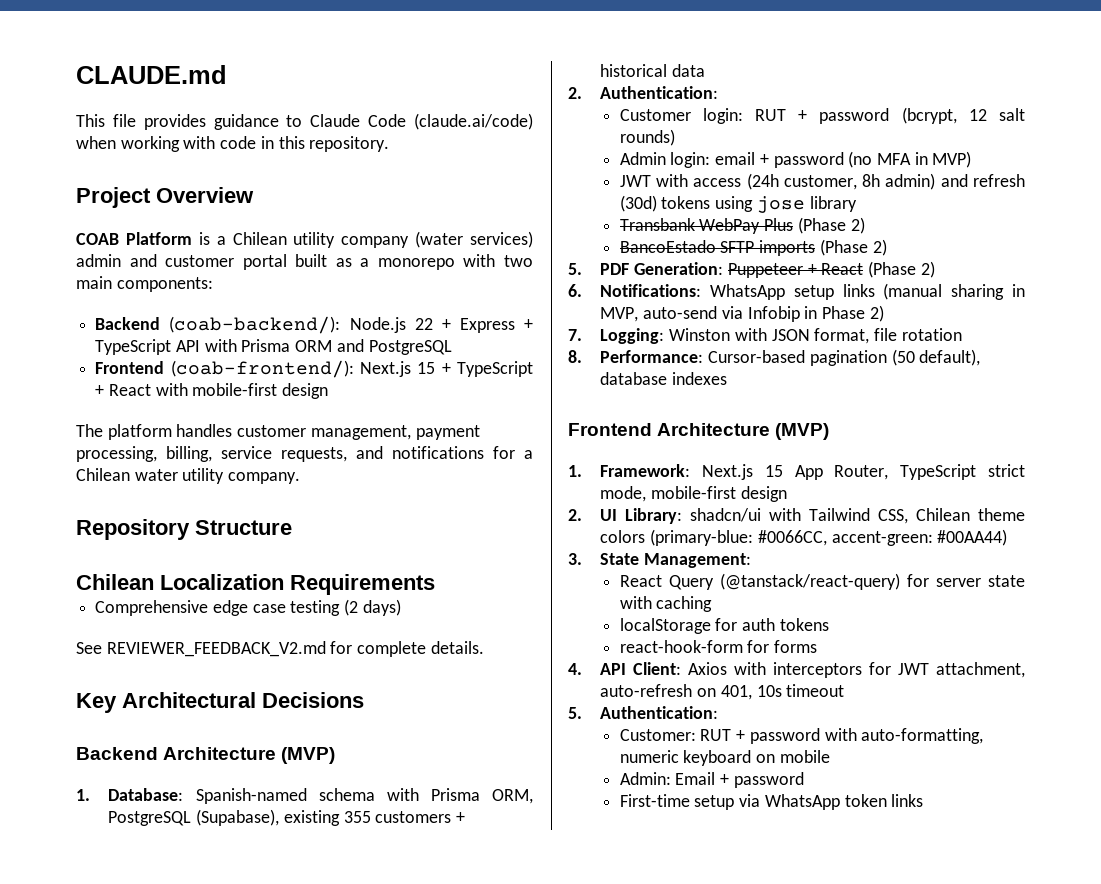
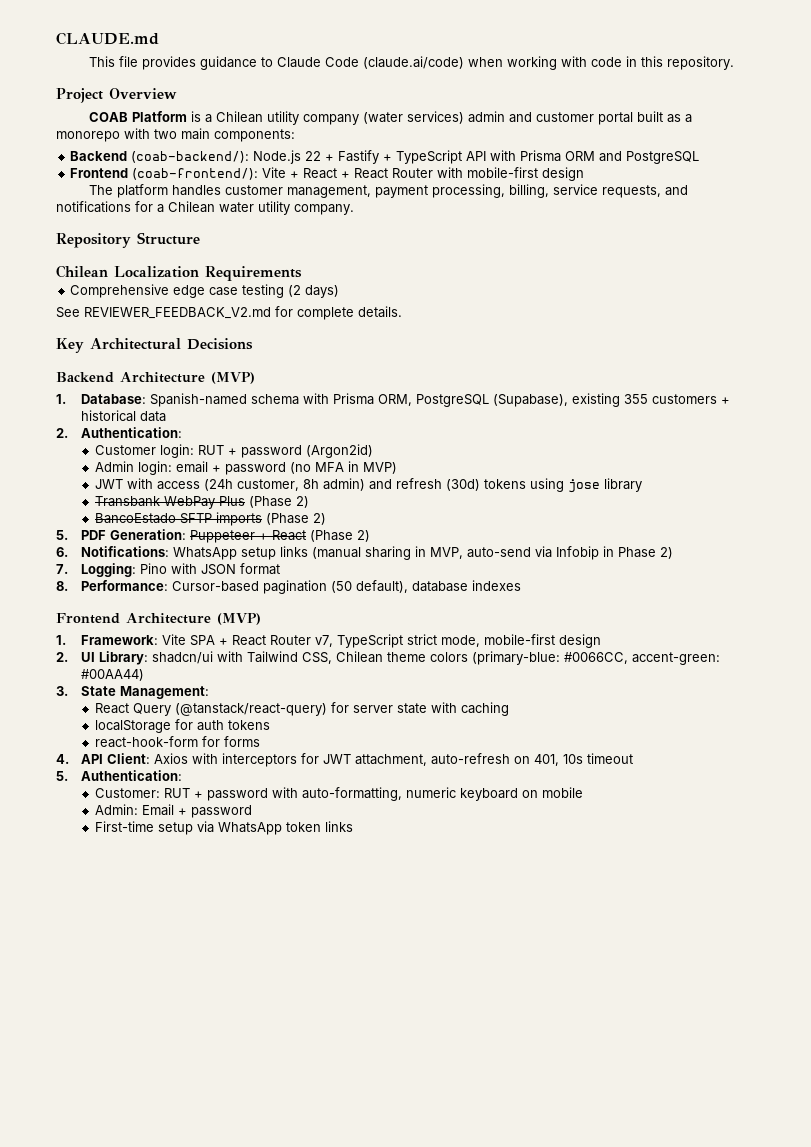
[459,318,515,333] Express -> [338,150,380,164] Fastify
[359,361,534,377] [95,384,151,396] Next.js 15 + TypeScript + React -> [262,167,434,179] Vite + React + React Router
[901,107,1025,124] [619,129,675,146] (bcrypt, 12 salt rounds) -> [305,444,373,458] (Argon2id)
[669,328,731,341] Winston -> [139,563,167,574] Pino
[814,328,962,344] format, file rotation -> [239,563,280,575] format
[702,464,889,480] Next.js 15 App Router, -> [161,634,333,647] Vite SPA + React Router v7,

